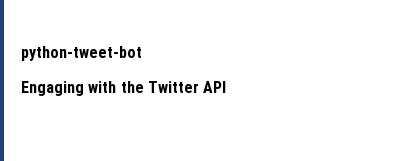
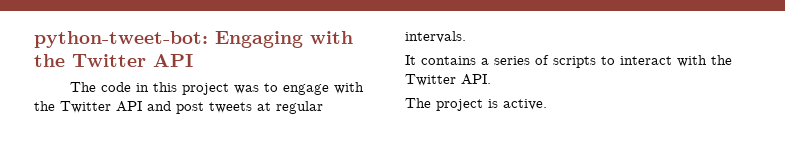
[21,46,142,61] python-tweet-bot // -> [34,31,208,48] python-tweet-bot:
(227, 87) none -> [69,82,364,95] [34,101,323,114] [405,31,466,43] [405,55,732,68] [405,74,491,86] [405,98,547,111] // The code in this project was to engage with the Twitter API and post tweets at regular intervals. // It contains a series of scripts to interact with the Twitter API. // The project is active.

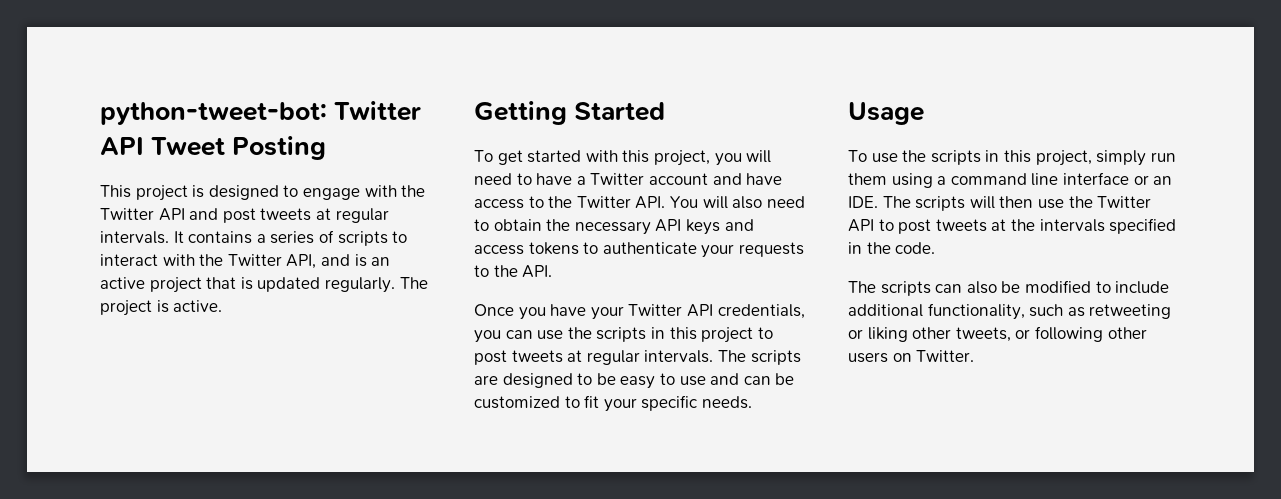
[215,31,353,48] [34,54,193,67] [69,82,259,95] Engaging with the Twitter API // The code in this project was -> [334,101,422,121] [100,136,327,160] [100,185,279,201] Twitter API Tweet Posting // This project is designed
(466, 37) // -> (169, 237) none
[461,74,491,85] [405,98,547,111] API. // The project is active. -> [286,254,391,269] [100,277,428,293] [100,300,223,316] [474,101,666,125] [474,150,772,166] [474,173,783,185] [474,196,805,209] [474,219,754,235] [474,242,804,258] [474,265,553,278] [474,304,805,320] [474,327,773,343] [474,350,801,365] [474,373,795,389] [474,395,752,412] [848,102,924,125] [848,150,1176,166] [848,172,1173,188] [848,196,1152,211] [848,218,1177,234] [848,242,936,254] [848,280,1170,296] [848,303,1172,320] [848,326,1147,342] [848,350,975,363] API, and is an active project that is updated regularly. The project is active. // Getting Started // To get started with this project, you will need to have a Twitter account and have access to the Twitter API. You will also need to obtain the necessary API keys and access tokens to authenticate your requests to the API. // Once you have your Twitter API credentials, you can use the scripts in this project to post tweets at regular intervals. The scripts are designed to be easy to use and can be customized to fit your specific needs. // Usage // To use the scripts in this project, simply run them using a command line interface or an IDE. The scripts will then use the Twitter API to post tweets at the intervals specified in the code. // The scripts can also be modified to include additional functionality, such as retweeting or liking other tweets, or following other users on Twitter.

